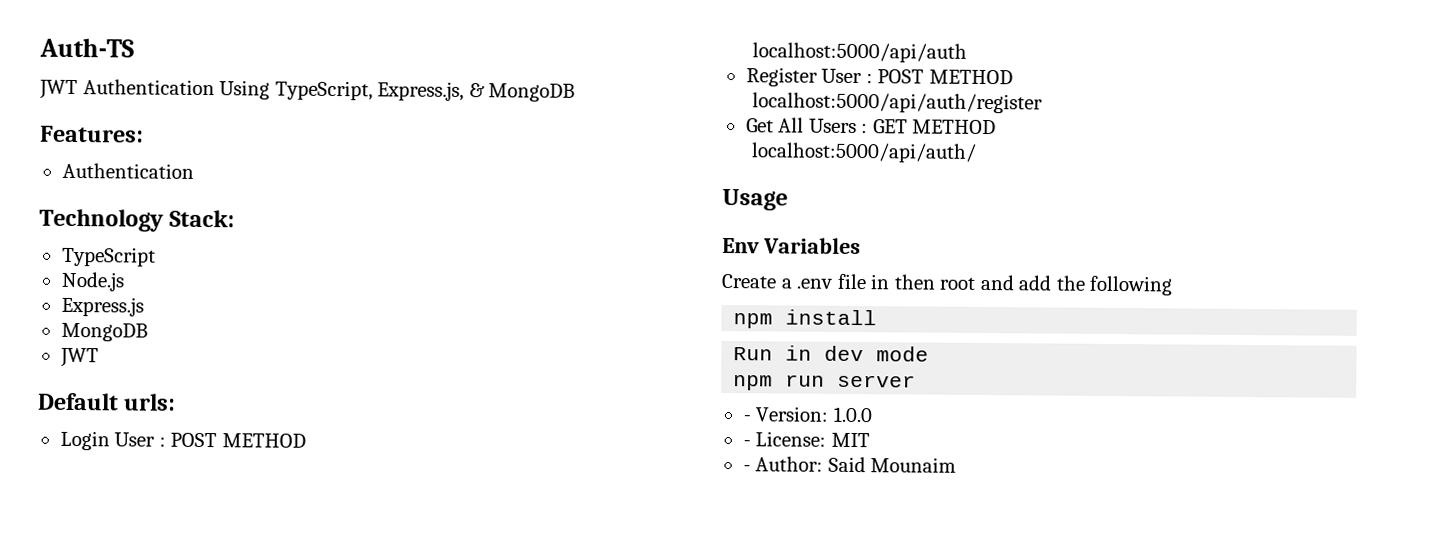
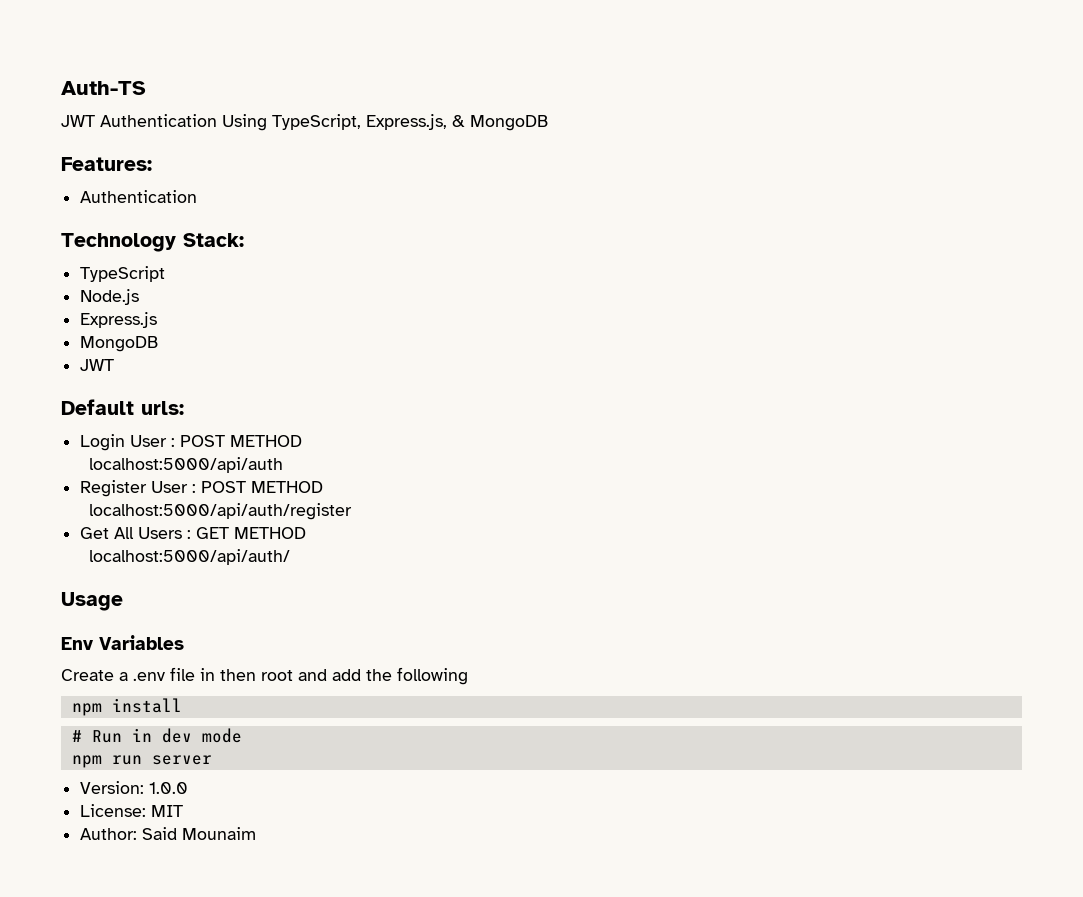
(878, 317) none -> [71,730,82,742] #
[742,415,751,422] - -> (212, 760) none
[742,440,751,447] - -> (189, 788) none
[742,465,751,472] - -> (184, 811) none

